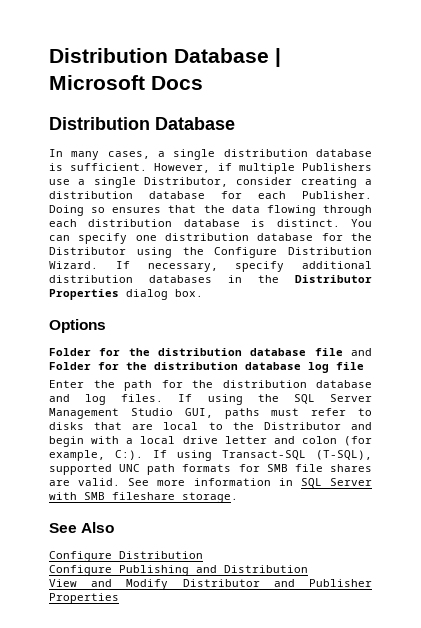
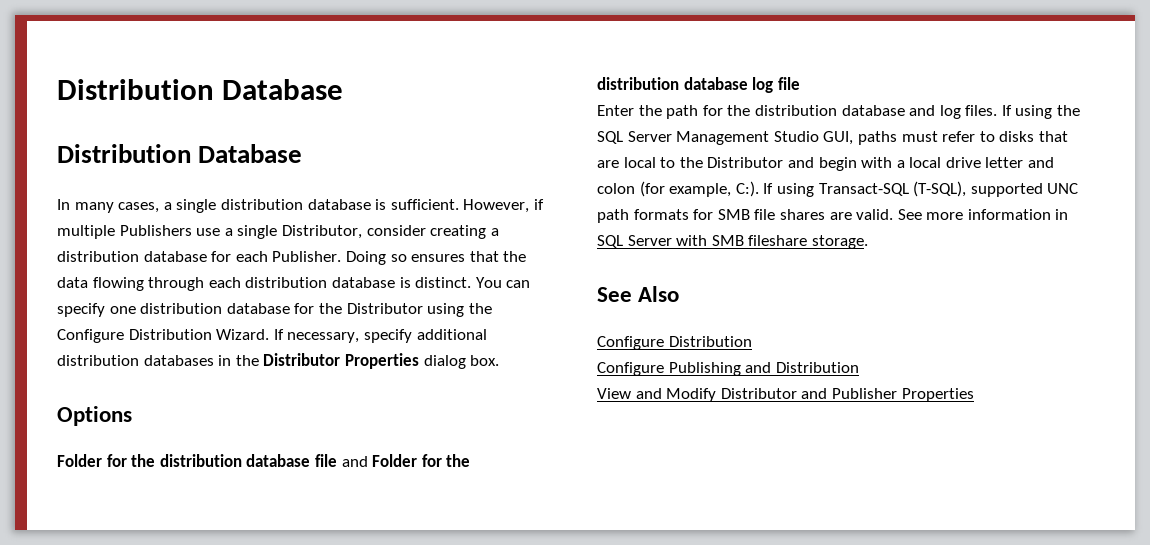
[49,48,281,67] [49,75,203,90] Distribution Database | Microsoft Docs -> [57,79,344,100] Distribution Database

